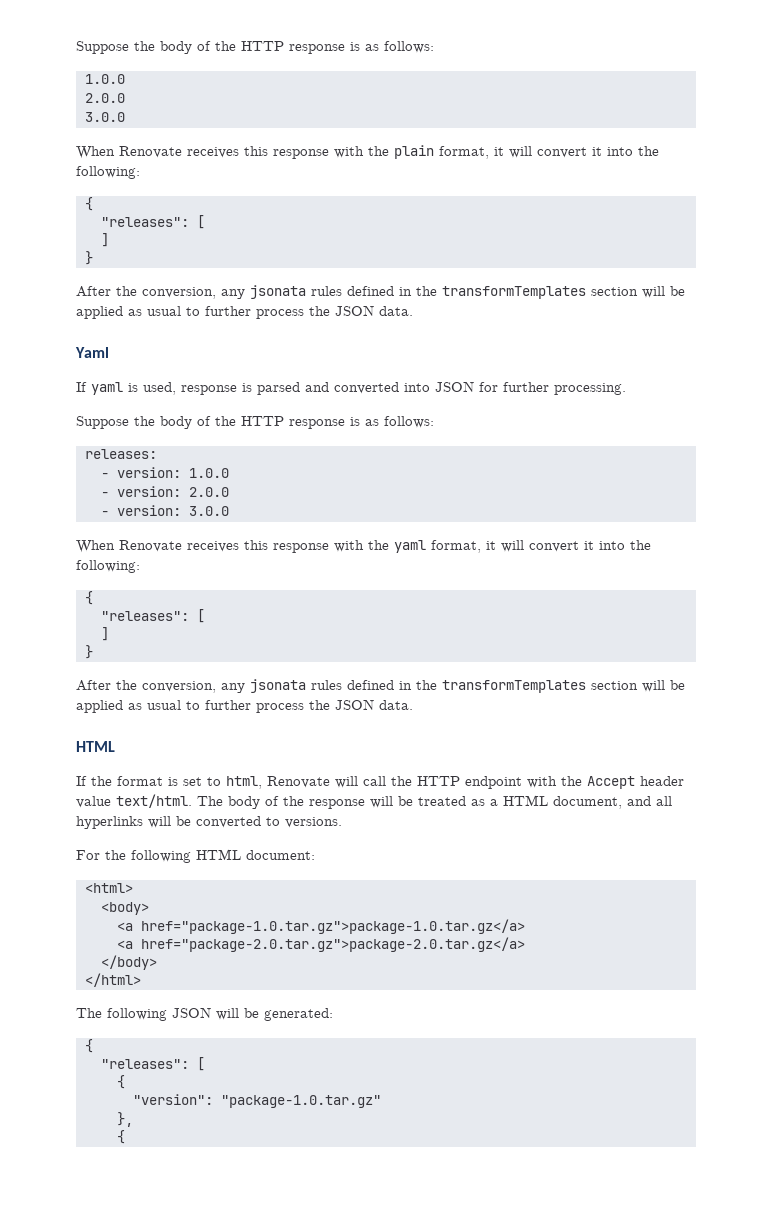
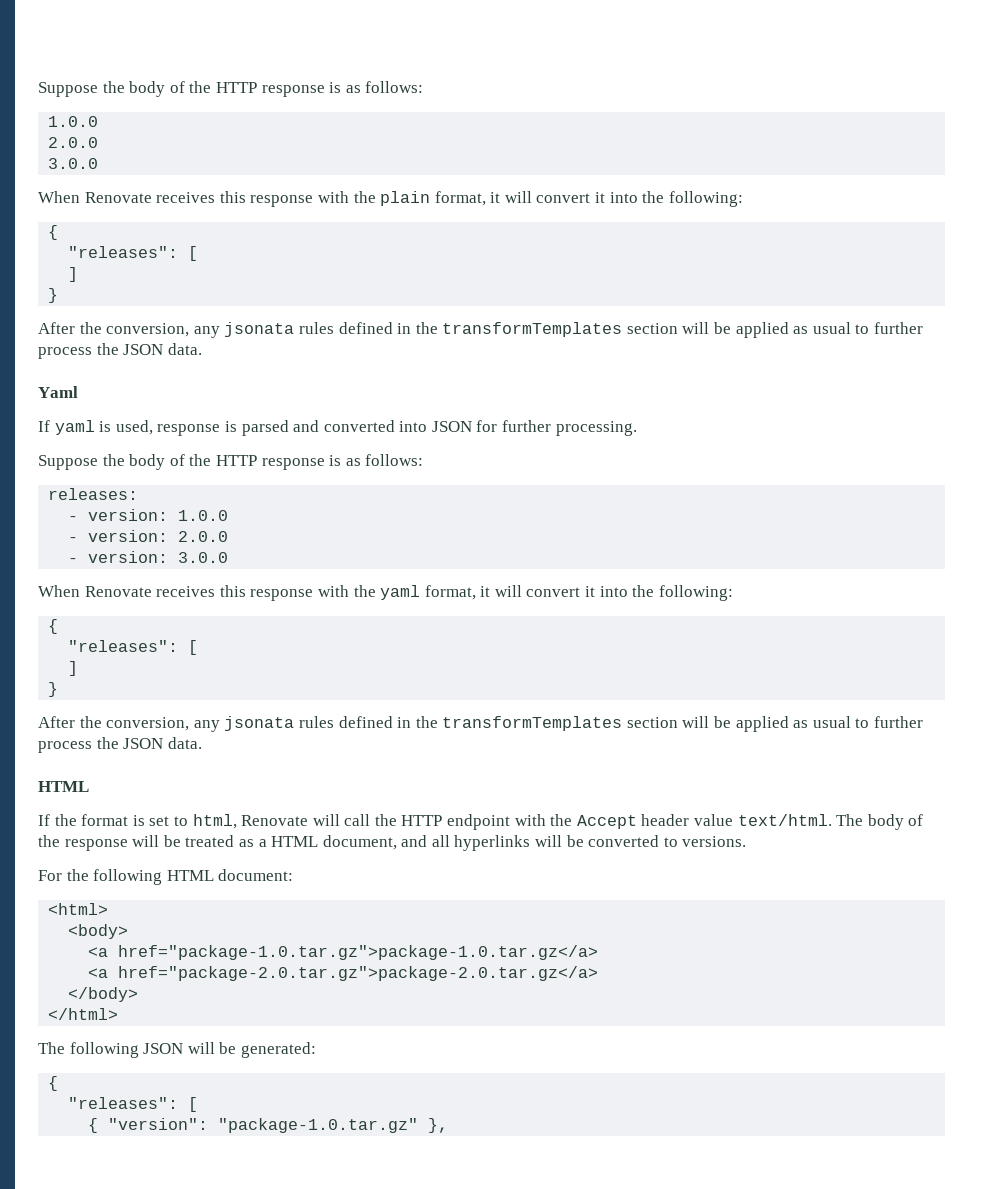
(125, 1082) // -> (99, 1125) none
(381, 1101) // -> (419, 1125) none
[116,1130,125,1144] // { -> (449, 1125) none

